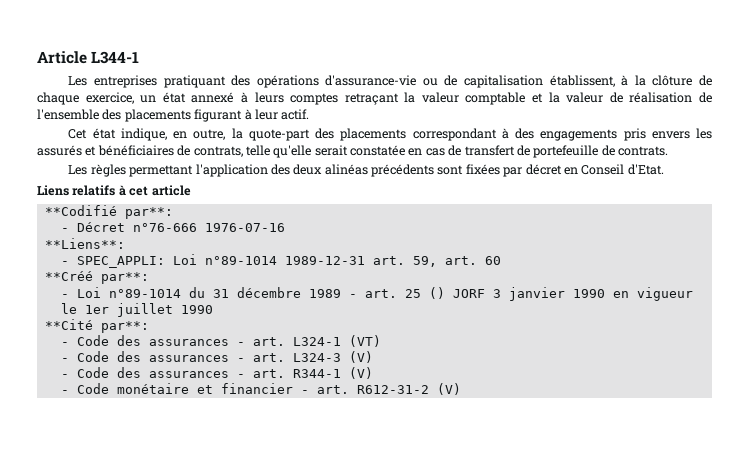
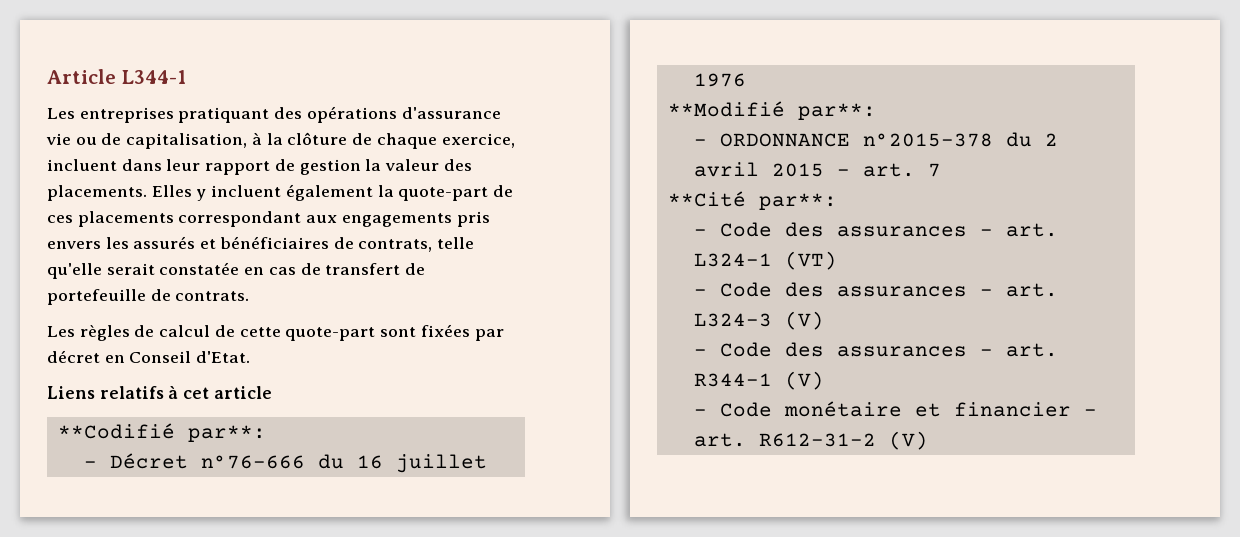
[325,75,615,88] d'assurance-vie ou de capitalisation établissent, -> [401,107,501,119] [46,133,248,149] d'assurance vie ou de capitalisation,
[140,92,712,105] [37,109,310,122] [68,128,535,141] un état annexé à leurs comptes retraçant la valeur comptable et la valeur de réalisation de l'ensemble des placements figurant à leur actif. // Cet état indique, en outre, la quote-part des placements correspondant à des -> [47,159,472,175] [47,184,514,201] [47,211,338,227] incluent dans leur rapport de gestion la valeur des placements. Elles y incluent également la quote-part de ces placements correspondant aux
[129,164,434,177] permettant l'application des deux alinéas précédents -> [134,325,376,341] de calcul de cette quote-part
[204,223,285,232] [44,238,125,249] [60,254,501,268] [44,271,149,284] [60,287,693,301] [60,303,213,317] 1976-07-16 // **Liens**: // - SPEC_APPLI: Loi n°89-1014 1989-12-31 art. 59, art. 60 // **Créé par**: // - Loi n°89-1014 du 31 décembre 1989 - art. 25 () JORF 3 janvier 1990 en vigueur le 1er juillet 1990 -> [317,454,487,473] [693,73,746,87] [667,101,876,120] [693,132,1058,147] [693,162,941,177] du 16 juillet 1976 // **Modifié par**: // - ORDONNANCE n°2015-378 du 2 avril 2015 - art. 7

